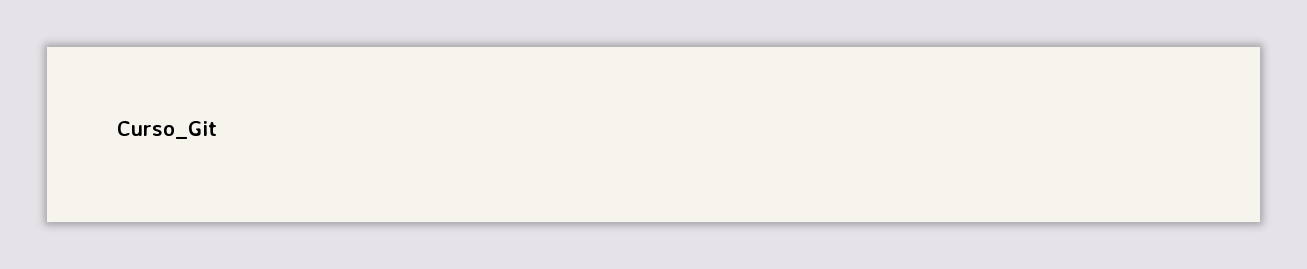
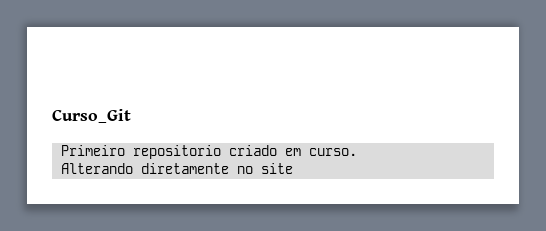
(217, 130) none -> [61,145,358,159] [61,163,294,174] // Primeiro repositorio criado em curso. // Alterando diretamente no site

